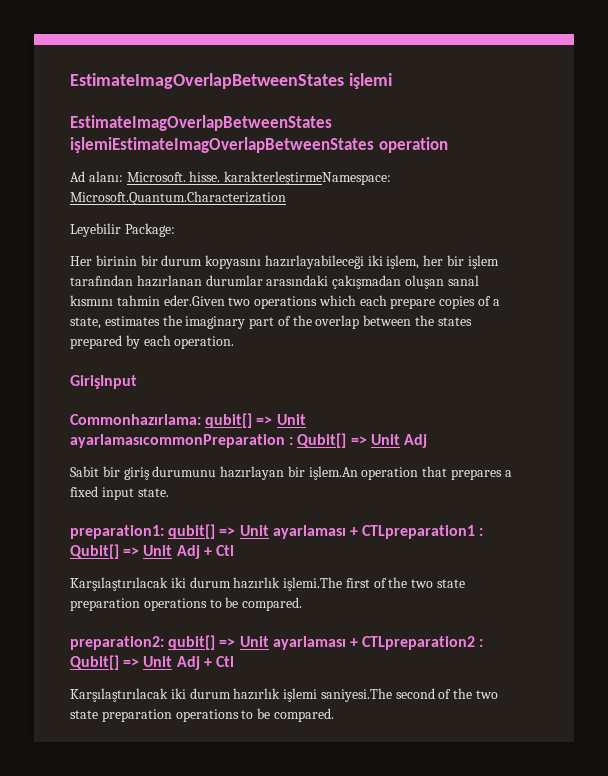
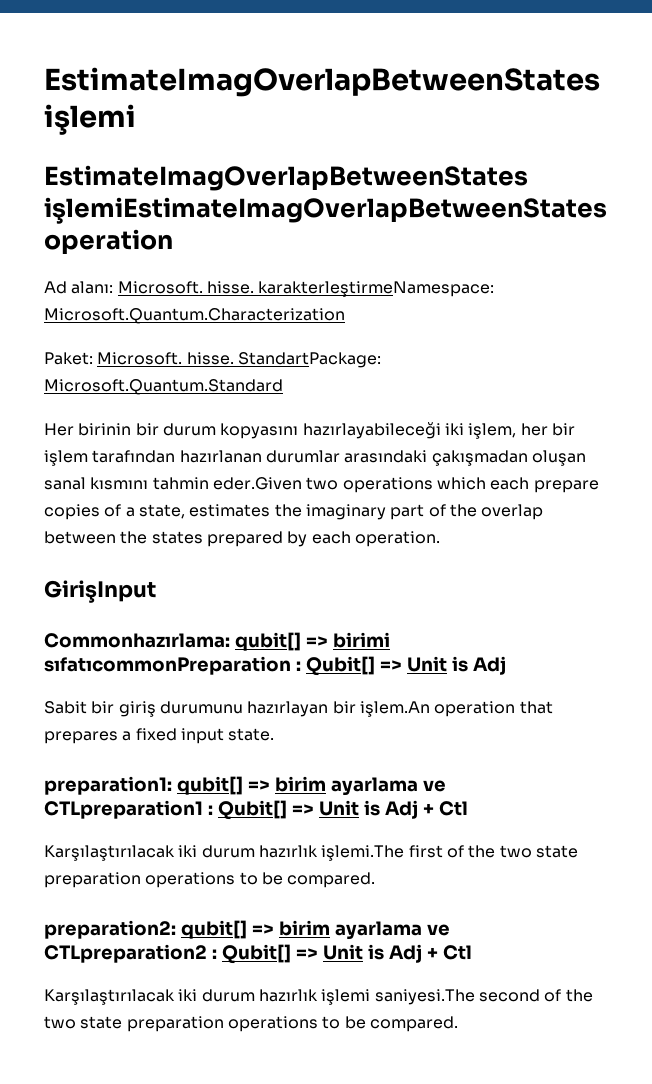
[70,223,175,237] Leyebilir Package: -> [44,352,381,368] [44,379,283,395] Paket: Microsoft. hisse. StandartPackage: Microsoft.Quantum.Standard
[276,414,306,425] [70,433,400,448] Unit ayarlamasıcommonPreparation : Qubit[] => Unit -> [332,632,390,648] [44,656,468,676] birimi sıfatıcommonPreparation : Qubit[] => Unit is
[239,525,358,539] Unit ayarlaması + -> [274,776,446,796] birim ayarlama ve
(173, 550) none -> [363,800,380,816] is
[239,636,358,650] Unit ayarlaması + -> [278,920,450,940] birim ayarlama ve
(173, 661) none -> [367,944,384,960] is

